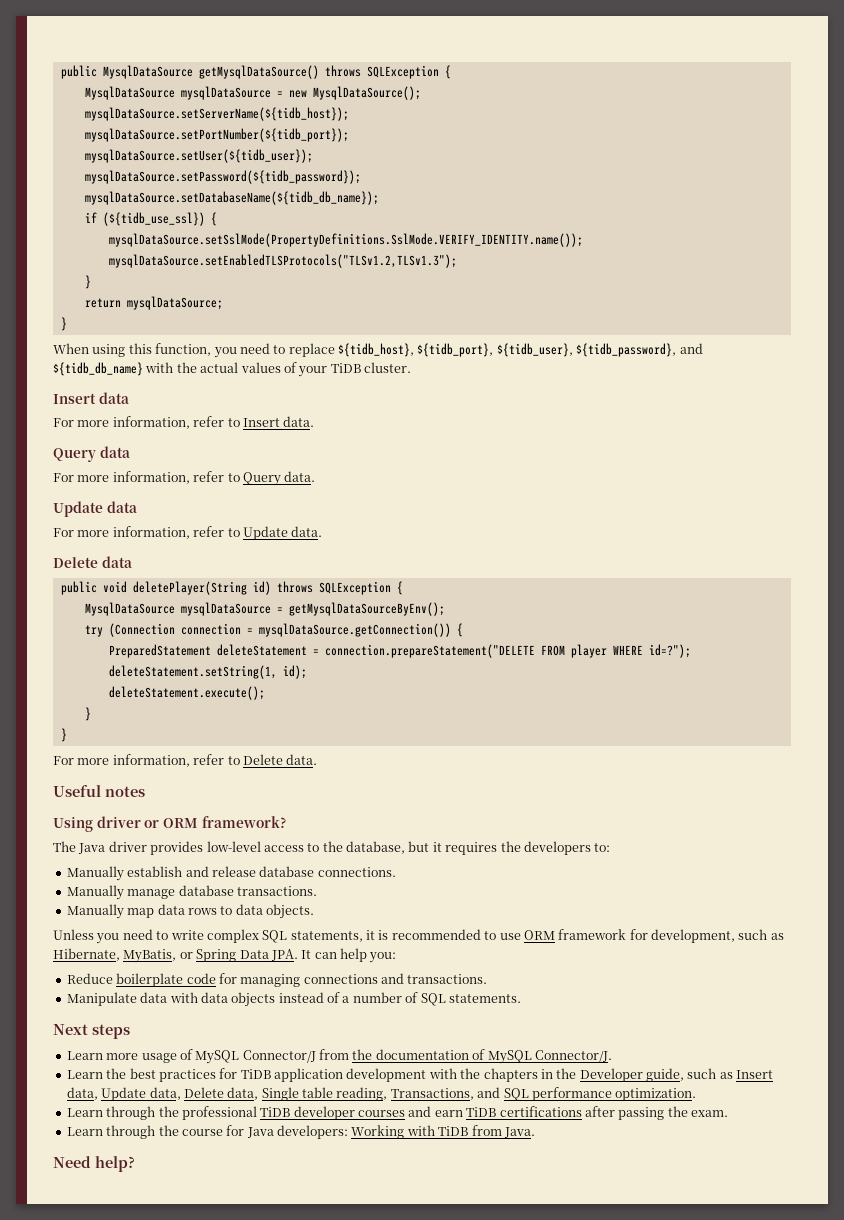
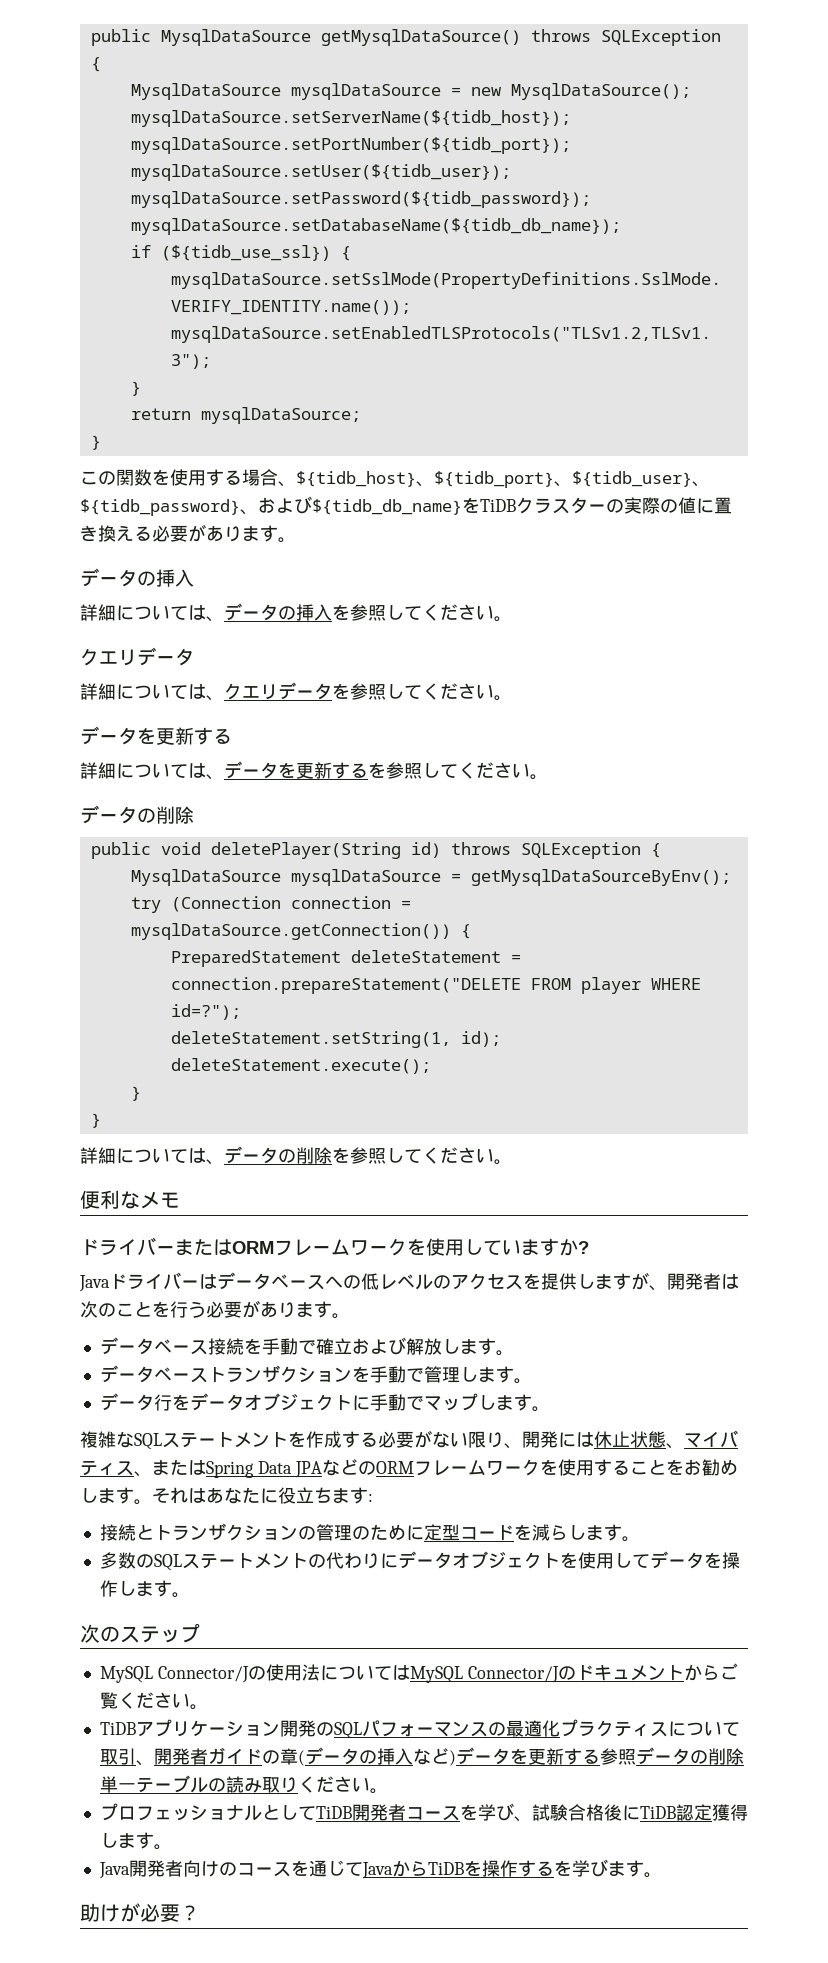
[53,343,703,358] [53,362,411,377] [53,392,129,404] [53,416,315,429] [53,446,130,462] [53,471,316,486] [53,501,137,517] [53,526,323,540] [53,556,132,568] When using this function, you need to replace ${tidb_host}, ${tidb_port}, ${tidb_user}, ${tidb_password}, and ${tidb_db_name} with the actual values of your TiDB cluster. // Insert data // For more information, refer to Insert data. // Query data // For more information, refer to Query data. // Update data // For more information, refer to Update data. // Delete data -> [80,469,710,488] [80,496,732,516] [80,524,296,543] [80,568,194,587] [80,603,512,622] [80,647,194,666] [80,682,512,701] [80,726,232,745] [80,761,548,780] [80,805,194,824] この関数を使用する場合、${tidb_host}、${tidb_port}、${tidb_user}、${tidb_password}、および${tidb_db_name}をTiDBクラスターの実際の値に置き換える必要があります。 // データの挿入 // 詳細については、データの挿入を参照してください。 // クエリデータ // 詳細については、クエリデータを参照してください。 // データを更新する // 詳細については、データを更新するを参照してください。 // データの削除
[53,754,318,767] [53,785,145,797] [53,816,286,832] [53,841,611,855] [66,866,396,881] [66,885,317,900] [66,904,314,919] [53,929,784,944] [53,948,397,963] [66,973,488,987] [66,992,521,1007] [53,1024,130,1039] [66,1049,612,1064] [66,1068,774,1082] [66,1087,697,1101] [66,1106,728,1120] [66,1125,535,1139] [53,1156,135,1172] For more information, refer to Delete data. // Useful notes // Using driver or ORM framework? // The Java driver provides low-level access to the database, but it requires the developers to: // Manually establish and release database connections. // Manually manage database transactions. // Manually map data rows to data objects. // Unless you need to write complex SQL statements, it is recommended to use ORM framework for development, such as Hibernate, MyBatis, or Spring Data JPA. It can help you: // Reduce boilerplate code for managing connections and transactions. // Manipulate data with data objects instead of a number of SQL statements. // Next steps // Learn more usage of MySQL Connector/J from the documentation of MySQL Connector/J. // Learn the best practices for TiDB application development with the chapters in the Developer guide, such as Insert data, Update data, Delete data, Single table reading, Transactions, and SQL performance optimization. // Learn through the professional TiDB developer courses and earn TiDB certifications after passing the exam. // Learn through the course for Java developers: Working with TiDB from Java. // Need help? -> [80,1146,512,1165] [80,1190,180,1209] [80,1237,589,1256] [79,1272,739,1292] [80,1300,350,1319] [99,1337,514,1356] [99,1365,532,1384] [99,1393,550,1412] [80,1430,738,1450] [80,1459,738,1478] [80,1487,373,1505] [99,1523,640,1542] [99,1551,740,1571] [99,1580,190,1598] [80,1623,200,1643] [99,1663,738,1683] [99,1692,208,1710] [99,1719,740,1739] [99,1747,744,1766] [99,1775,388,1794] [99,1803,748,1822] [99,1832,172,1850] [98,1859,662,1879] [80,1903,200,1922] 詳細については、データの削除を参照してください。 // 便利なメモ // ドライバーまたはORMフレームワークを使用していますか? // Javaドライバーはデータベースへの低レベルのアクセスを提供しますが、開発者は次のことを行う必要があります。 // データベース接続を手動で確立および解放します。 // データベーストランザクションを手動で管理します。 // データ行をデータオブジェクトに手動でマップします。 // 複雑なSQLステートメントを作成する必要がない限り、開発には休止状態、マイバティス、またはSpring Data JPAなどのORMフレームワークを使用することをお勧めします。それはあなたに役立ちます: // 接続とトランザクションの管理のために定型コードを減らします。 // 多数のSQLステートメントの代わりにデータオブジェクトを使用してデータを操作します。 // 次のステップ // MySQL Connector/Jの使用法についてはMySQL Connector/Jのドキュメントからご覧ください。 // TiDBアプリケーション開発のSQLパフォーマンスの最適化プラクティスについて取引、開発者ガイドの章(データの挿入など)データを更新する参照データの削除単一テーブルの読み取りください。 // プロフェッショナルとしてTiDB開発者コースを学び、試験合格後にTiDB認定獲得します。 // Java開発者向けのコースを通じてJavaからTiDBを操作するを学びます。 // 助けが必要？

